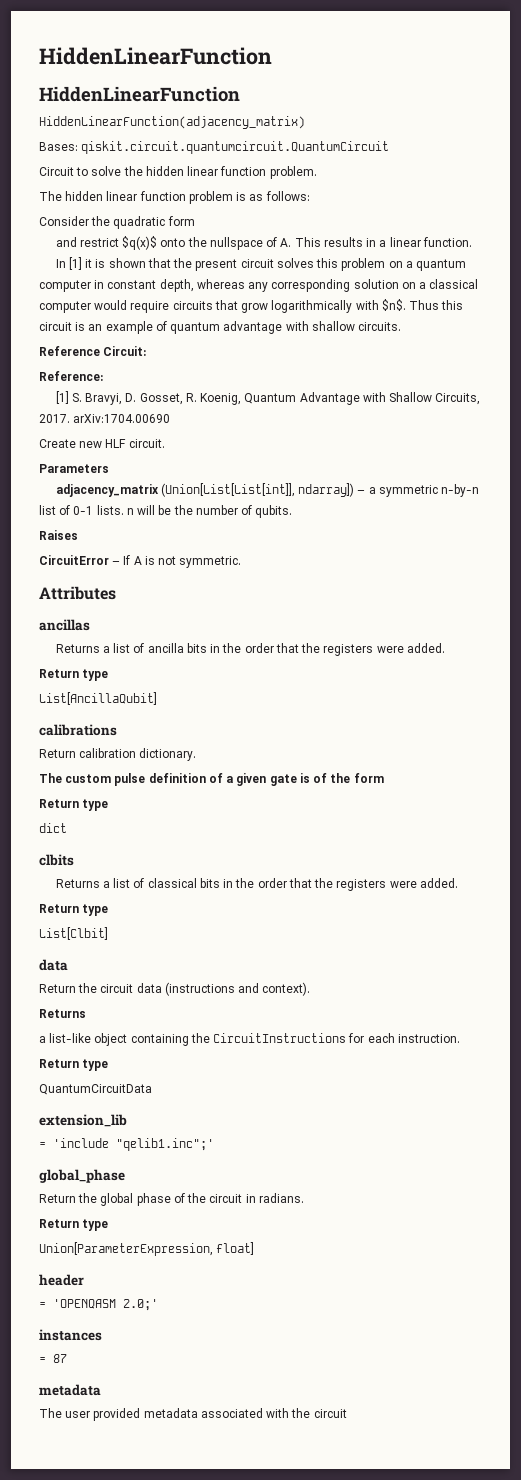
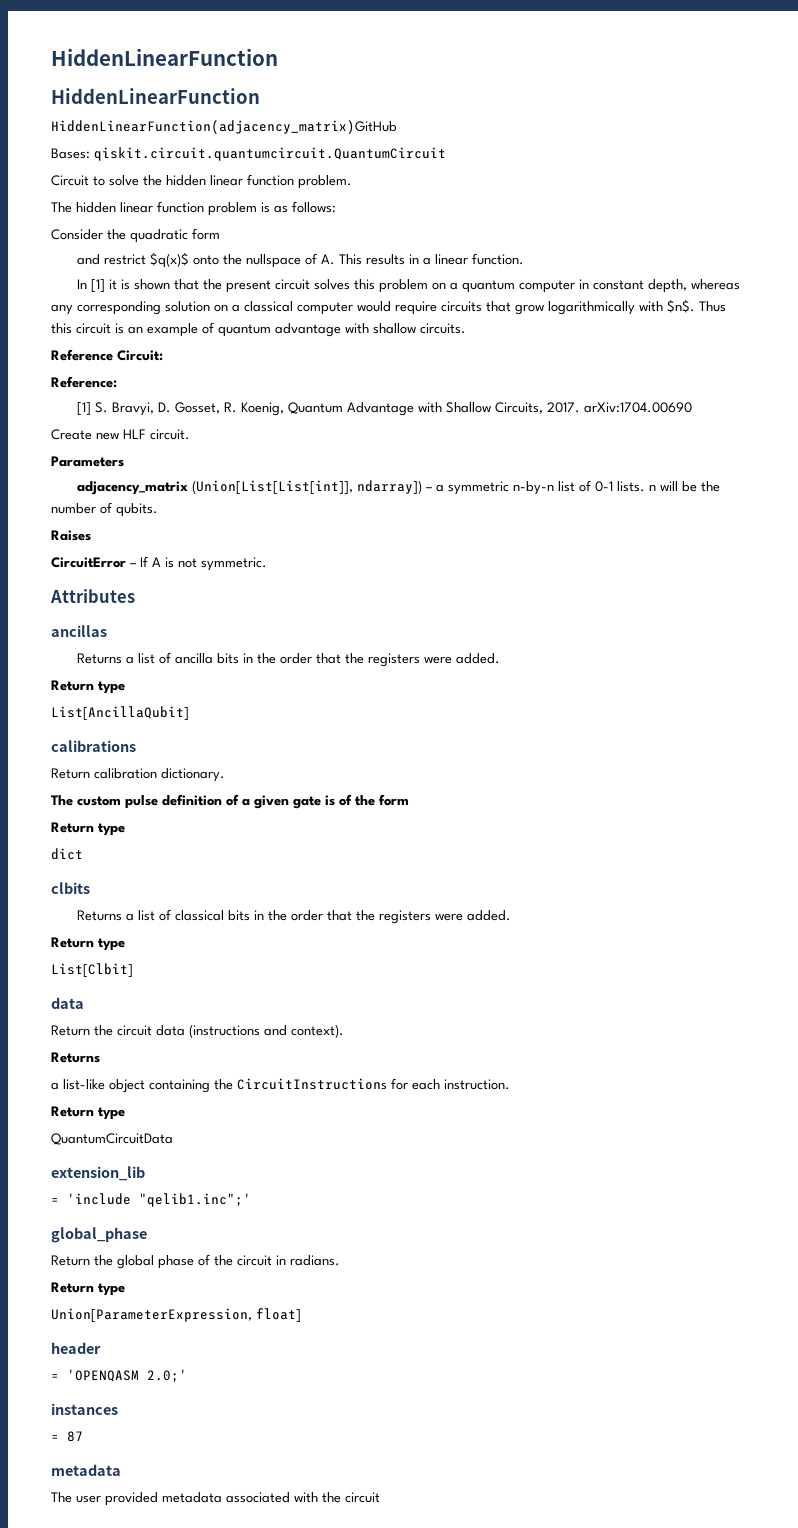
[39,116,305,129] HiddenLinearFunction(adjacency_matrix) -> [51,120,397,134] HiddenLinearFunction(adjacency_matrix)GitHub

